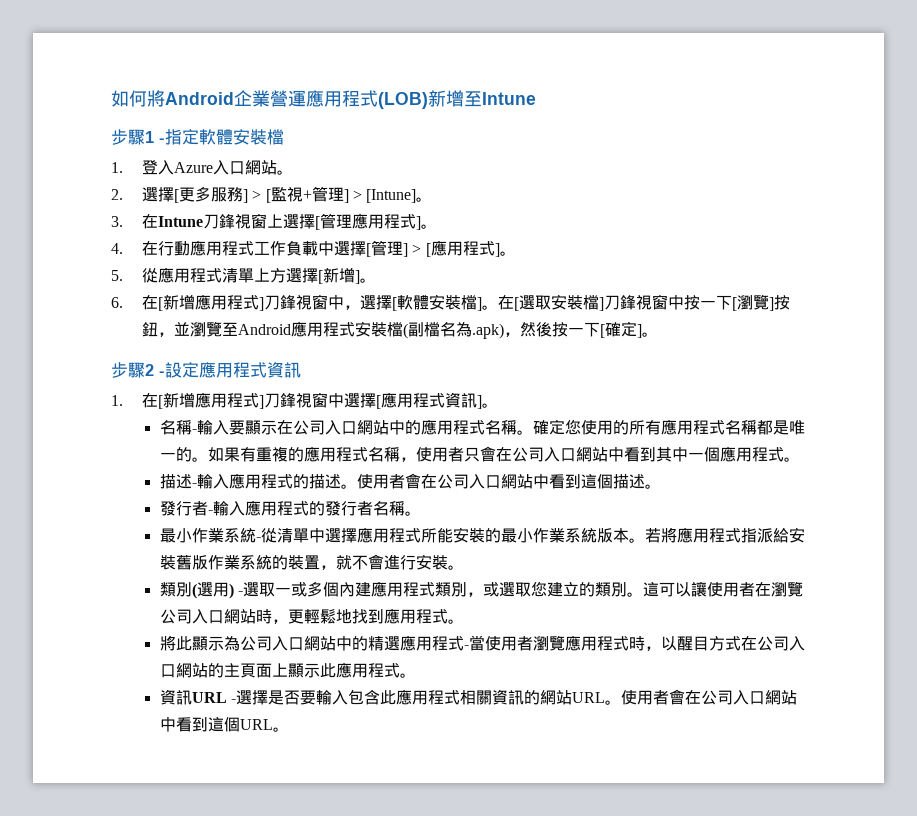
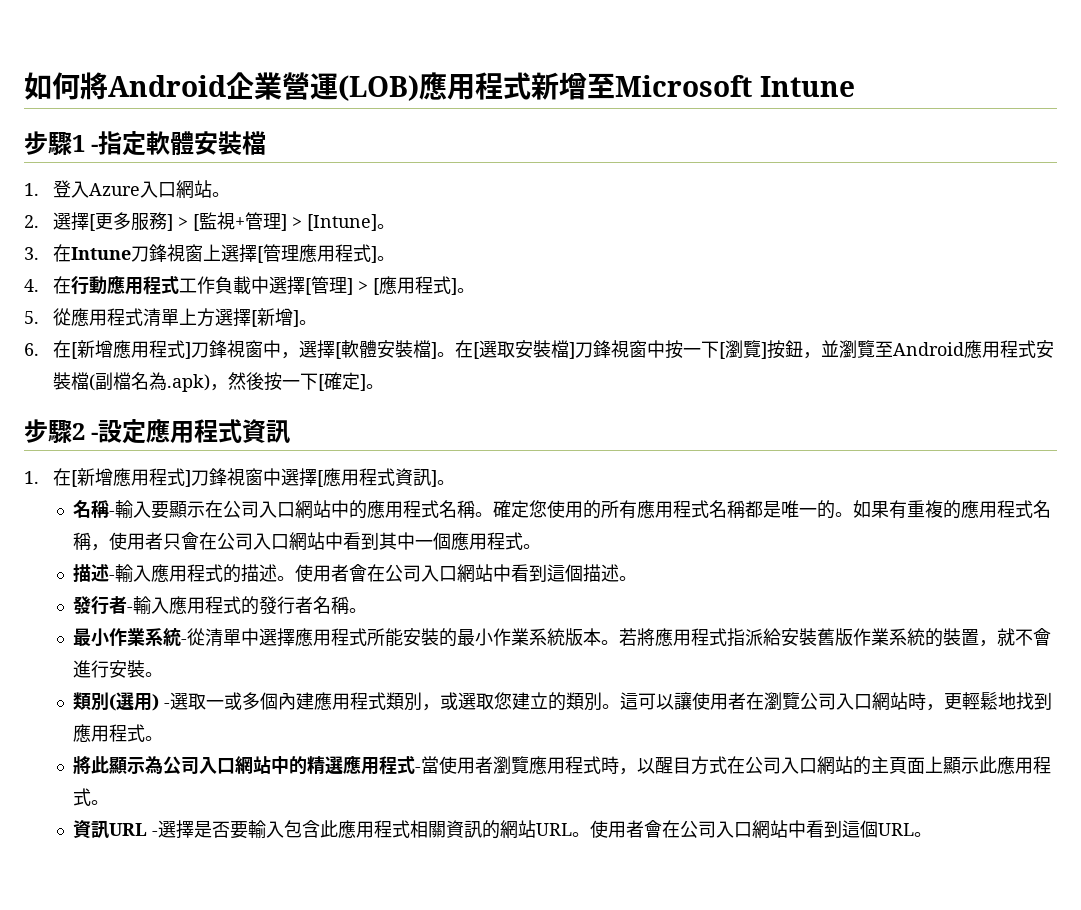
[306,90,482,109] 應用程式(LOB)新增至 -> [338,72,752,101] (LOB)應用程式新增至Microsoft

